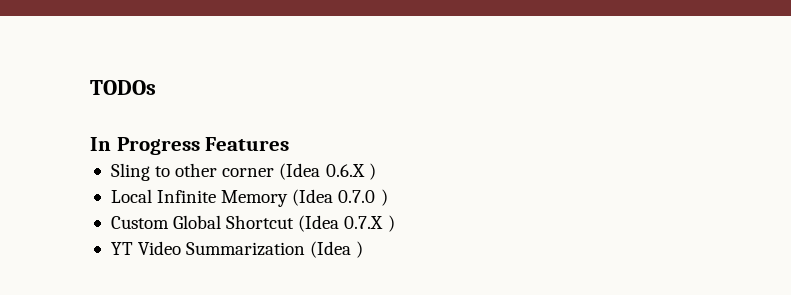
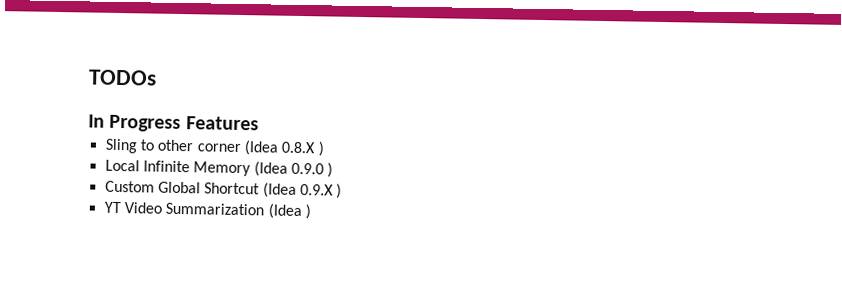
[325,164,365,177] 0.6.X -> [281,141,317,154] 0.8.X
[338,190,376,203] 0.7.0 -> [290,162,324,175] 0.9.0
[344,216,384,229] 0.7.X -> [299,183,334,196] 0.9.X

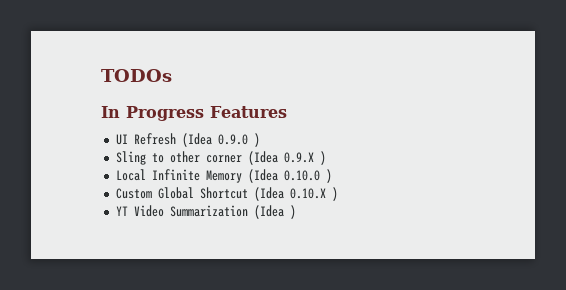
(259, 123) none -> [115,133,260,147] // UI Refresh (Idea 0.9.0 )
[281,141,317,154] 0.8.X -> [283,152,314,163] 0.9.X
[290,162,324,175] 0.9.0 -> [283,170,320,181] 0.10.0
[299,183,334,196] 0.9.X -> [289,188,326,199] 0.10.X

